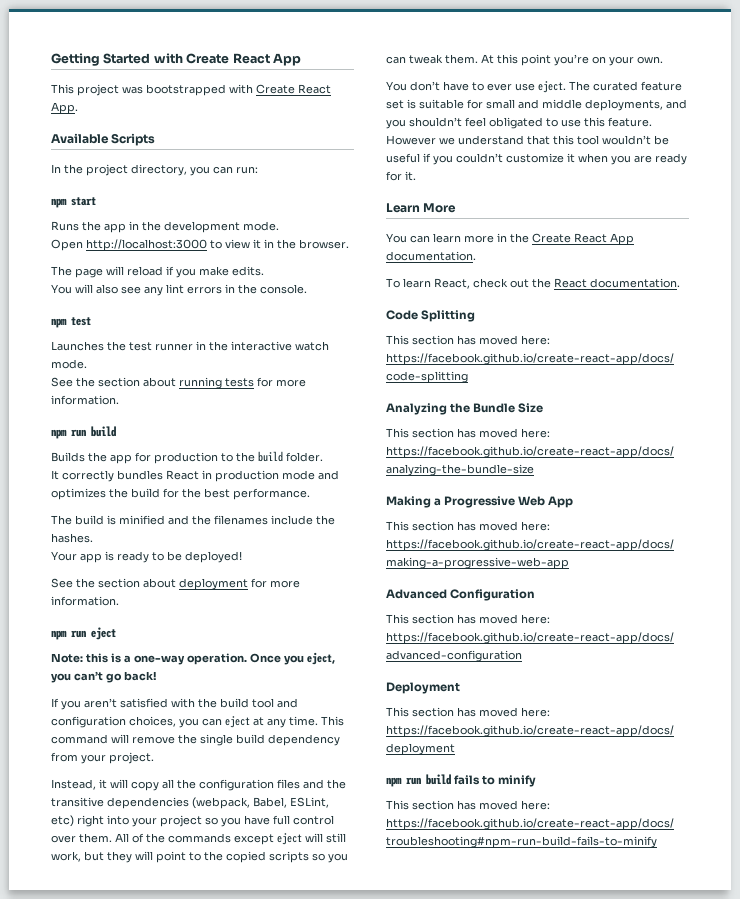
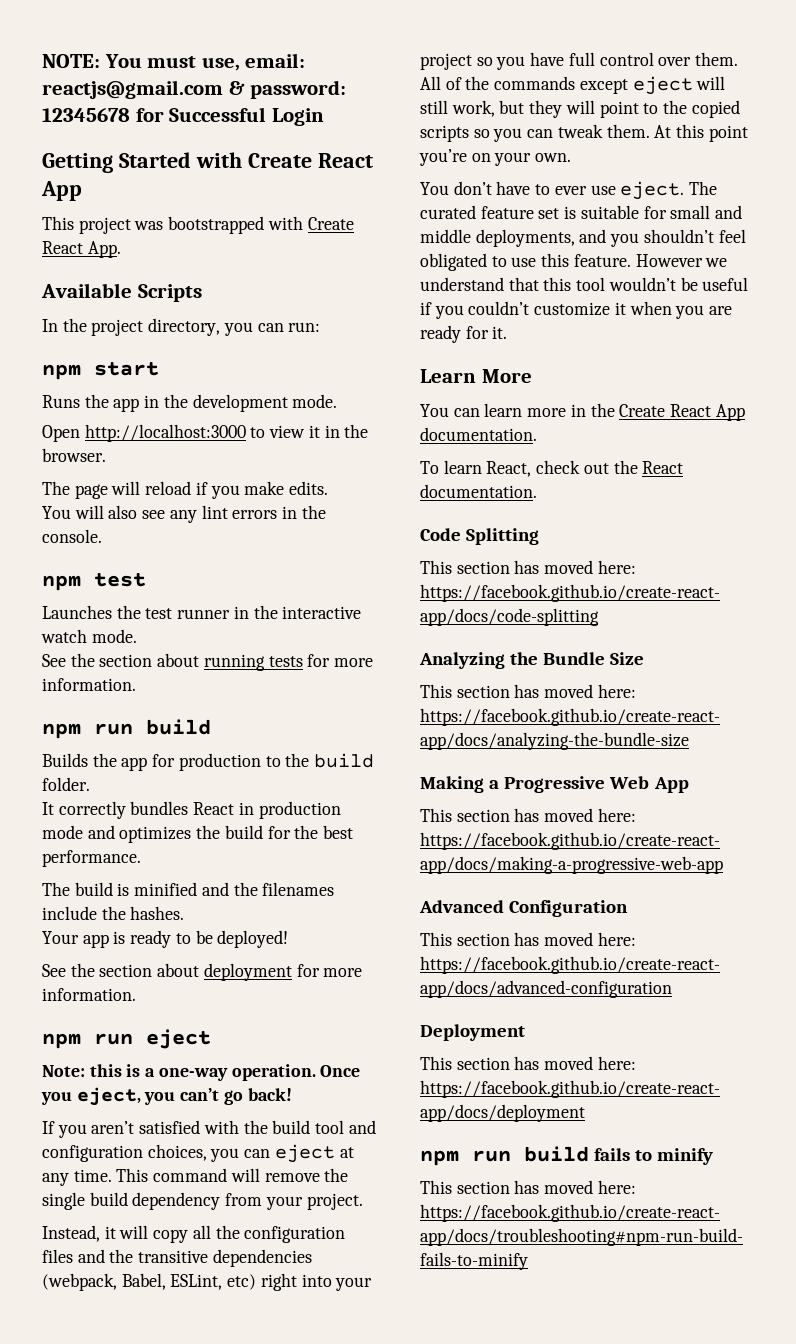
(51, 59) none -> [42,53,306,71] [42,80,347,99] [42,107,324,126] NOTE: You must use, email: reactjs@gmail.com & password: 12345678 for Successful Login //

